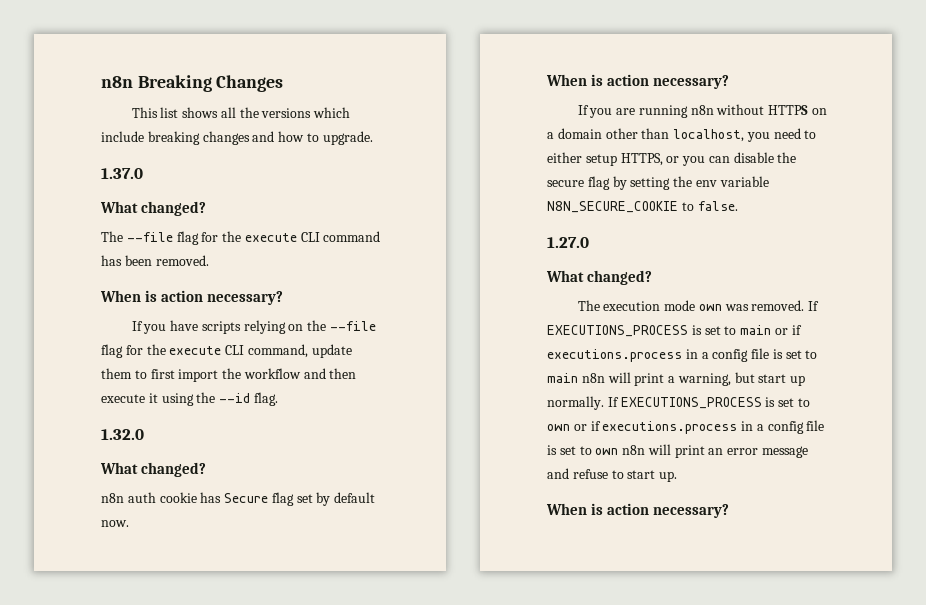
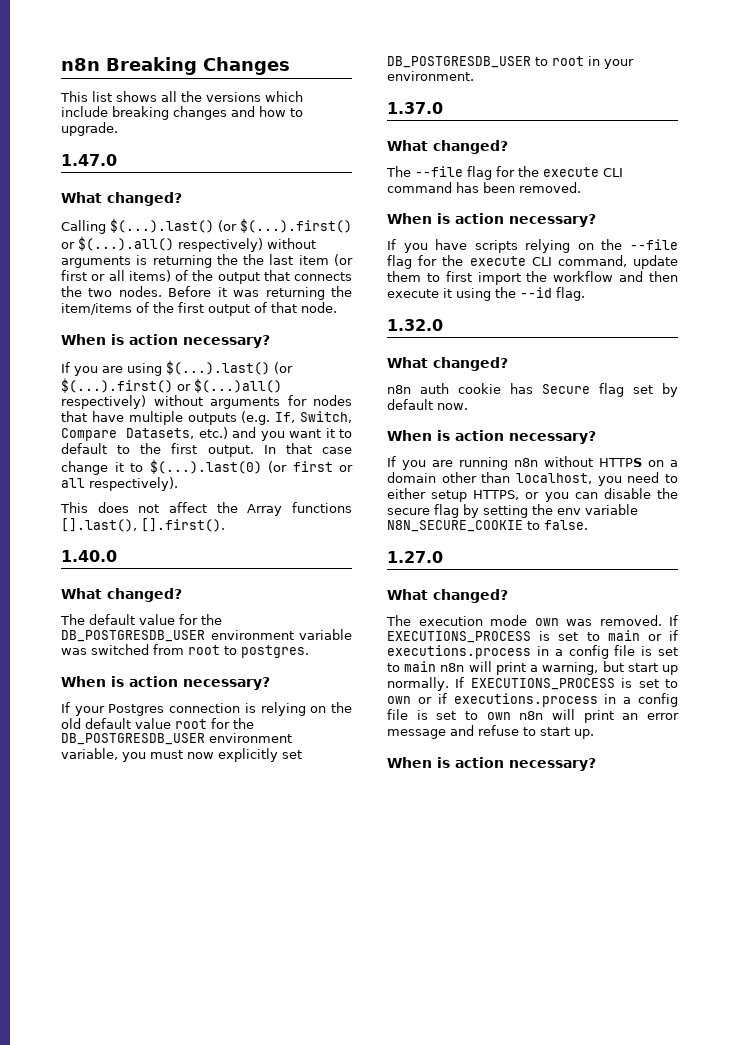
(373, 138) none -> [61,154,117,166] [61,192,182,206] [61,218,352,234] [61,236,316,252] [61,254,353,268] [61,270,352,284] [61,286,352,300] [61,302,337,316] [61,334,270,348] [61,360,293,376] [61,378,282,393] [61,395,352,409] [61,411,352,425] [61,427,352,441] [61,443,352,457] [61,459,353,475] [61,477,178,491] [60,502,352,516] [61,518,225,532] [61,550,117,562] [61,588,182,602] [60,614,222,625] [61,629,352,642] [61,644,309,658] [61,676,270,690] [61,702,353,716] [61,718,254,729] [61,733,292,745] [61,748,302,762] [387,56,634,69] [387,71,474,81] // 1.47.0 // What changed? // Calling $(...).last() (or $(...).first() or $(...).all() respectively) without arguments is returning the the last item (or first or all items) of the output that connects the two nodes. Before it was returning the item/items of the first output of that node. // When is action necessary? // If you are using $(...).last() (or $(...).first() or $(...)all() respectively) without arguments for nodes that have multiple outputs (e.g. If, Switch, Compare Datasets, etc.) and you want it to default to the first output. In that case change it to $(...).last(0) (or first or all respectively). // This does not affect the Array functions [].last(), [].first(). // 1.40.0 // What changed? // The default value for the DB_POSTGRESDB_USER environment variable was switched from root to postgres. // When is action necessary? // If your Postgres connection is relying on the old default value root for the DB_POSTGRESDB_USER environment variable, you must now explicitly set DB_POSTGRESDB_USER to root in your environment.

